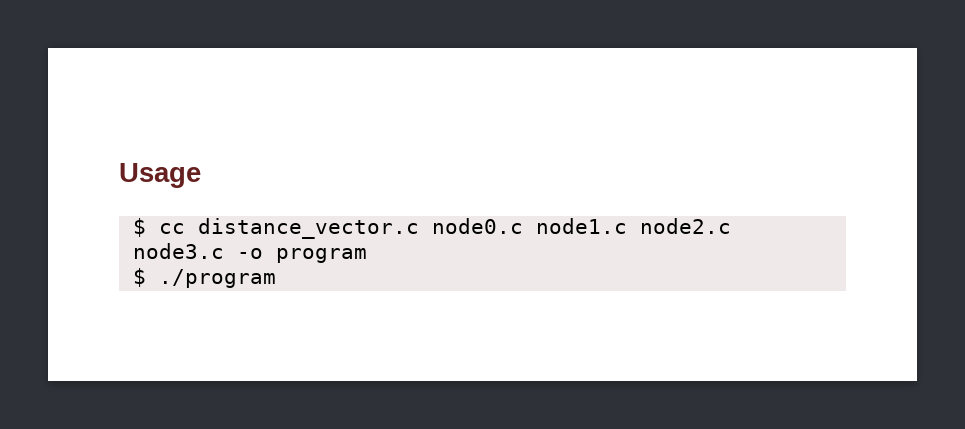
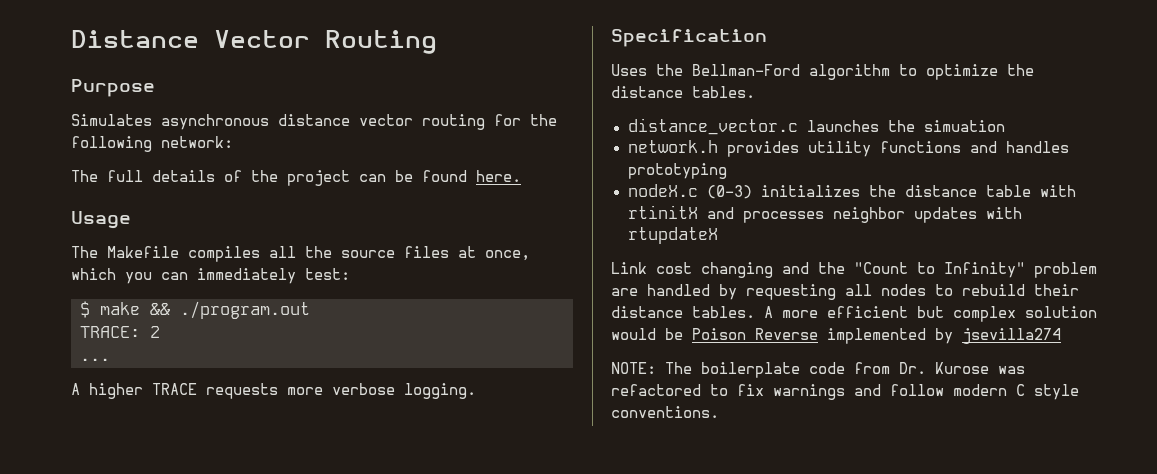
[119,163,201,188] [132,218,731,239] [132,243,367,263] [132,268,276,288] Usage // $ cc distance_vector.c node0.c node1.c node2.c node3.c -o program // $ ./program -> [71,30,437,54] [71,79,155,97] [71,114,557,130] [71,136,233,152] [71,170,521,186] [71,211,131,229] [71,246,530,262] [71,268,350,284] [80,301,310,319] [80,326,160,338] [80,358,110,361] [71,383,476,399] [611,29,767,47] [611,64,1034,80] [611,86,755,98] [627,118,1005,135] [627,140,1069,157] [627,163,727,179] [627,184,1076,199] [627,205,1022,223] [627,227,718,244] [611,262,1097,278] [611,284,1079,300] [611,306,1097,322] [611,328,1061,344] [611,362,1025,378] [611,384,1079,400] [611,406,719,418] Distance Vector Routing // Purpose // Simulates asynchronous distance vector routing for the following network: // The full details of the project can be found here. // Usage // The Makefile compiles all the source files at once, which you can immediately test: // $ make && ./program.out // TRACE: 2 // ... // A higher TRACE requests more verbose logging. // Specification // Uses the Bellman-Ford algorithm to optimize the distance tables. // distance_vector.c launches the simuation // network.h provides utility functions and handles prototyping // nodeX.c (0-3) initializes the distance table with rtinitX and processes neighbor updates with rtupdateX // Link cost changing and the "Count to Infinity" problem are handled by requesting all nodes to rebuild their distance tables. A more efficient but complex solution would be Poison Reverse implemented by jsevilla274 // NOTE: The boilerplate code from Dr. Kurose was refactored to fix warnings and follow modern C style conventions.

